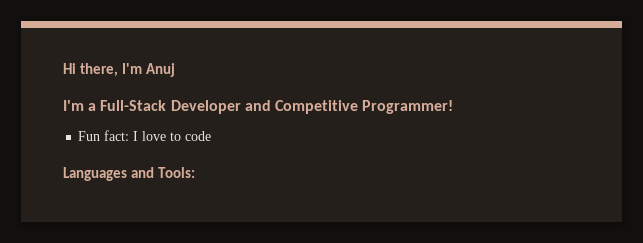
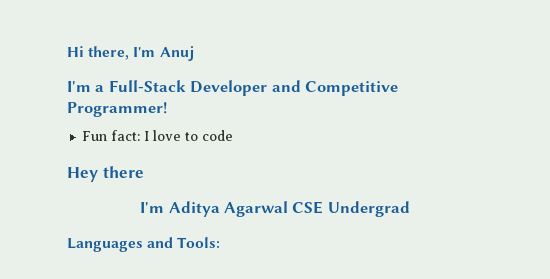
(212, 136) none -> [67,166,144,182] [140,201,410,217] // Hey there // I'm Aditya Agarwal CSE Undergrad

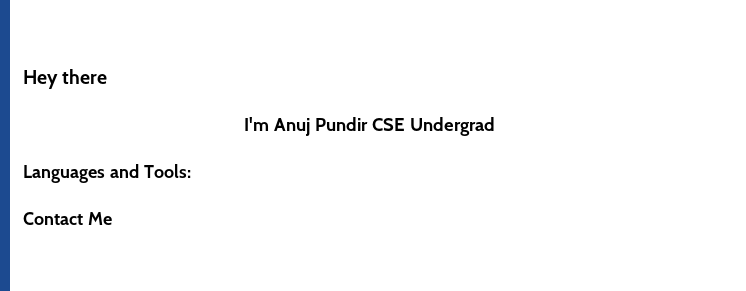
[67,46,194,61] [67,80,399,96] [67,102,167,117] [82,130,234,141] Hi there, I'm Anuj // I'm a Full-Stack Developer and Competitive Programmer! // Fun fact: I love to code // -> (23, 79) none
[168,201,288,217] Aditya Agarwal -> [274,117,368,136] Anuj Pundir
(221, 242) none -> [23,212,112,225] // Contact Me

